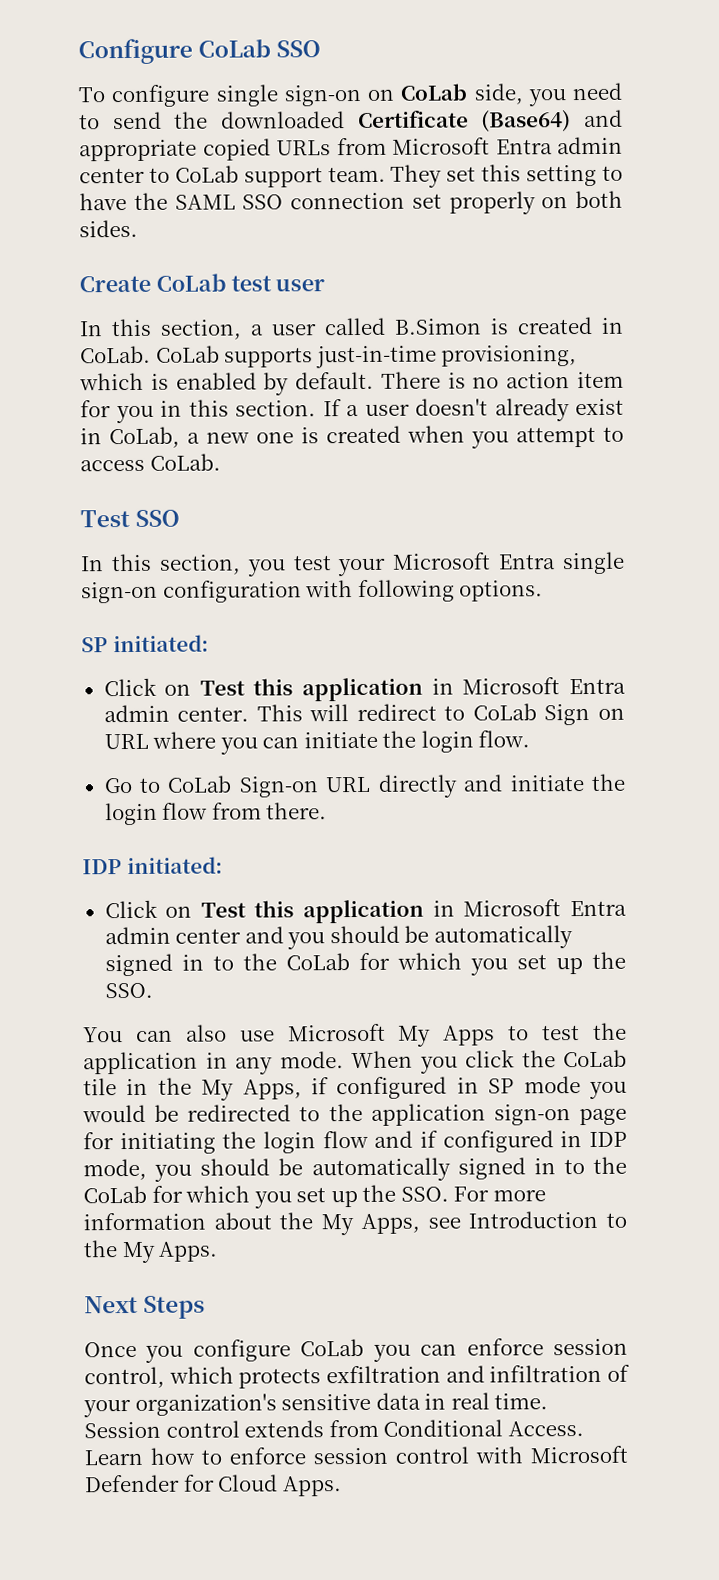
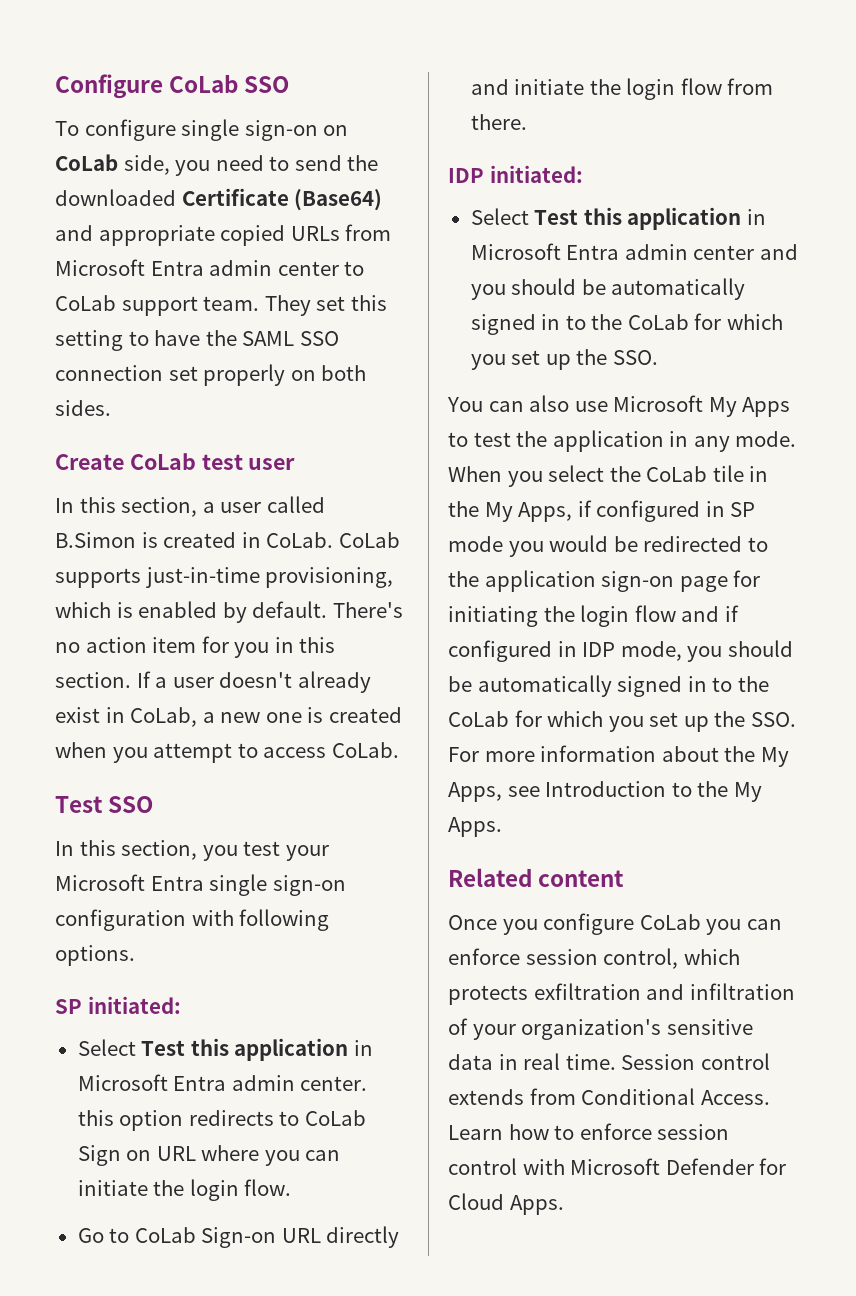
[380,371,466,389] There is -> [332,602,403,618] There's
[103,677,192,697] Click on -> [77,1039,136,1056] Select
[256,703,437,722] This will redirect -> [77,1110,274,1131] this option redirects
[104,899,193,919] Click on -> [470,208,529,225] Select
[465,1049,515,1068] click -> [548,465,605,482] select
[84,1295,206,1319] Next Steps -> [448,868,625,887] Related content

